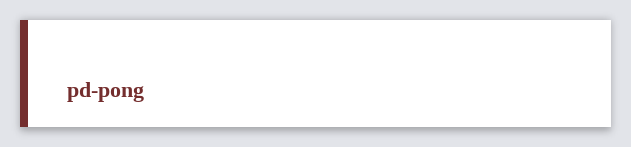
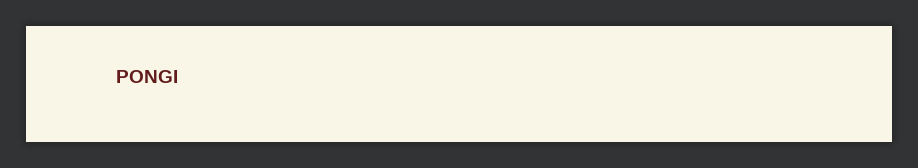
[67,82,144,102] pd-pong -> [116,70,178,83] PONGI

